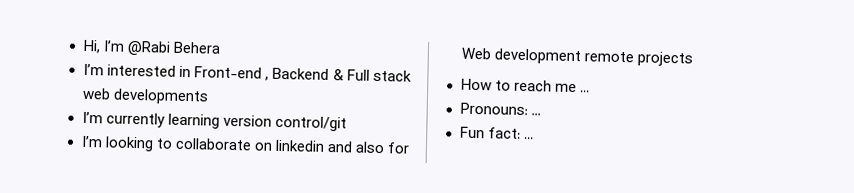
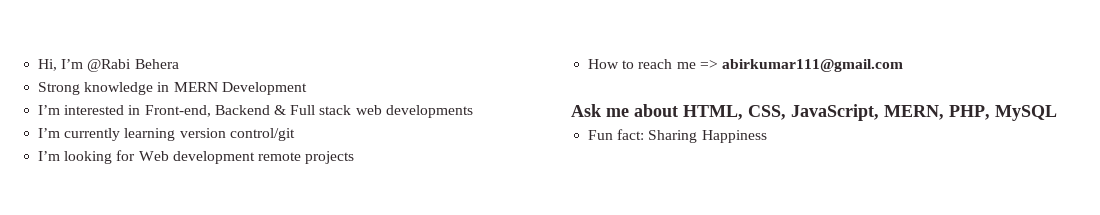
(221, 47) none -> [38,82,307,95] // Strong knowledge in MERN Development
[194,66,270,81] Front-end , -> [144,105,211,117] Front-end,
[155,137,385,154] to collaborate on linkedin and also -> (113, 157) none
[579,90,590,93] [459,102,541,116] ... // Pronouns: ... -> [699,59,903,72] [571,104,1057,121] => abirkumar111@gmail.com // Ask me about HTML, CSS, JavaScript, MERN, PHP, MySQL
[523,136,534,140] ... -> [648,130,767,143] Sharing Happiness

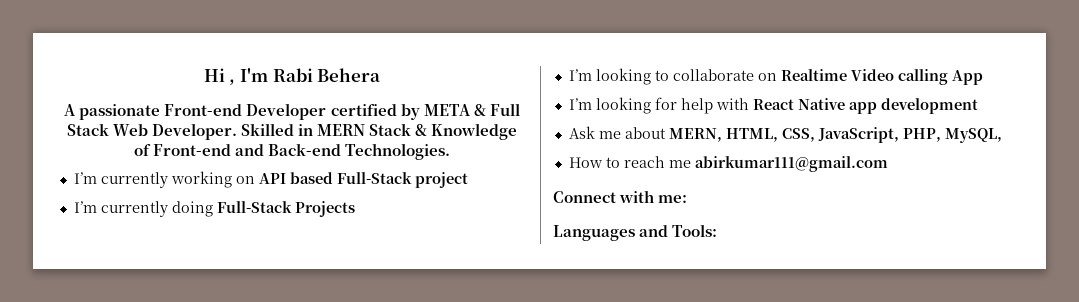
[38,59,179,72] [38,82,307,95] [38,105,473,118] [38,128,295,141] [38,150,355,164] Hi, I’m @Rabi Behera // Strong knowledge in MERN Development // I’m interested in Front-end, Backend & Full stack web developments // I’m currently learning version control/git // I’m looking for Web development remote projects -> [203,68,381,85] [64,103,520,120] [66,123,518,140] [133,143,451,160] [73,171,468,188] [73,201,355,217] [568,68,983,85] [568,97,978,114] [568,126,1002,143] Hi , I'm Rabi Behera // A passionate Front-end Developer certified by META & Full Stack Web Developer. Skilled in MERN Stack & Knowledge of Front-end and Back-end Technologies. // I’m currently working on API based Full-Stack project // I’m currently doing Full-Stack Projects // I’m looking to collaborate on Realtime Video calling App // I’m looking for help with React Native app development // Ask me about MERN, HTML, CSS, JavaScript, PHP, MySQL,
[699,60,718,69] => -> (691, 164) none
[571,104,1057,121] [588,129,767,143] Ask me about HTML, CSS, JavaScript, MERN, PHP, MySQL // Fun fact: Sharing Happiness -> [553,190,688,203] [553,224,718,241] Connect with me: // Languages and Tools:

